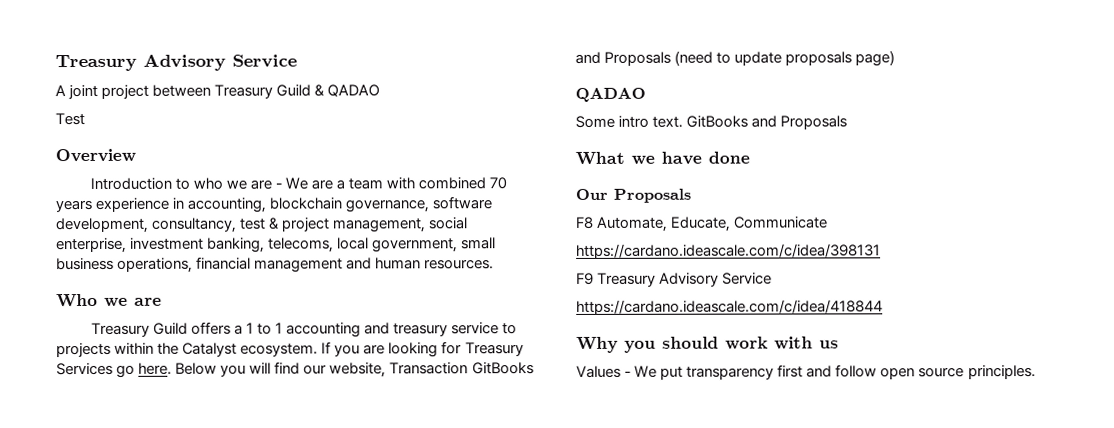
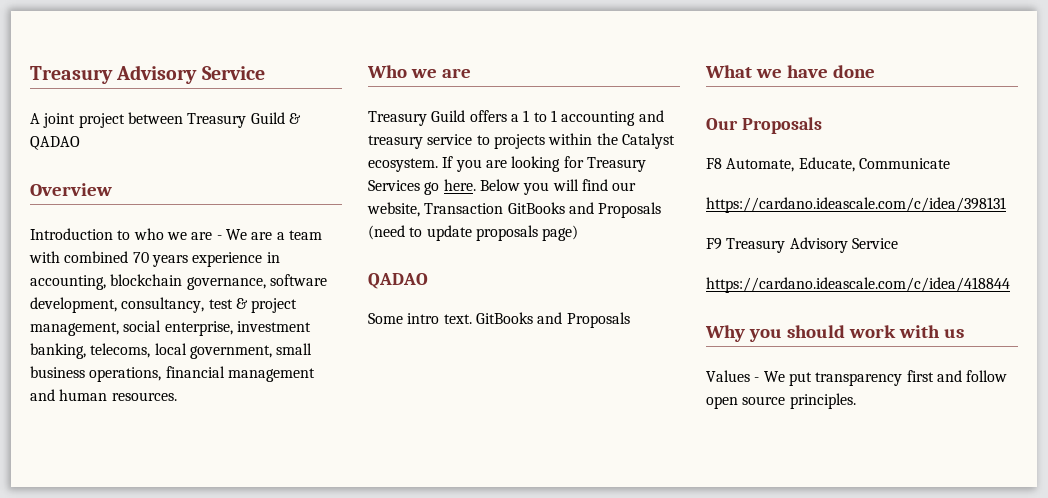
[55,112,85,126] // Test -> (80, 143) none

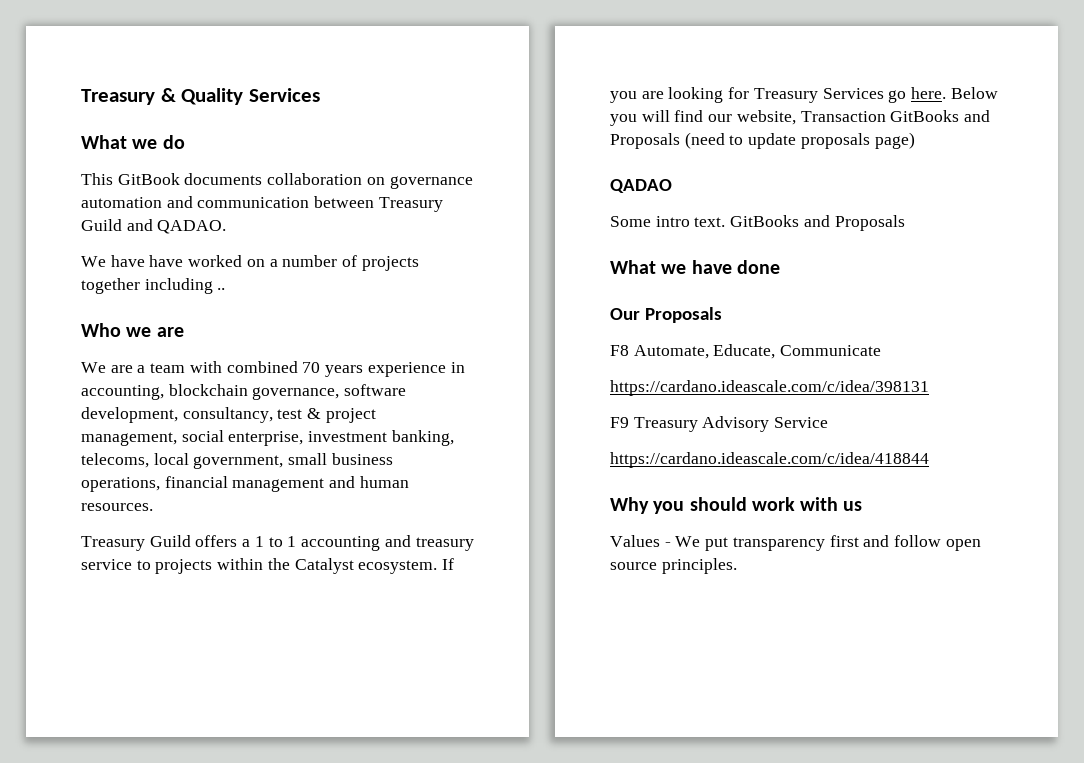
[30,65,265,84] [30,112,301,128] [30,136,80,150] [30,183,112,196] [30,228,222,240] Treasury Advisory Service // A joint project between Treasury Guild & QADAO // Overview // Introduction to who we are - -> [81,88,320,105] [81,135,185,149] [81,173,473,189] [81,196,443,212] [81,219,227,234] [81,255,419,271] [81,278,226,294] [81,323,184,337] Treasury & Quality Services // What we do // This GitBook documents collaboration on governance automation and communication between Treasury Guild and QADAO. // We have have worked on a number of projects together including .. // Who we are //
[367,65,471,78] // Who we are -> (153, 507) none

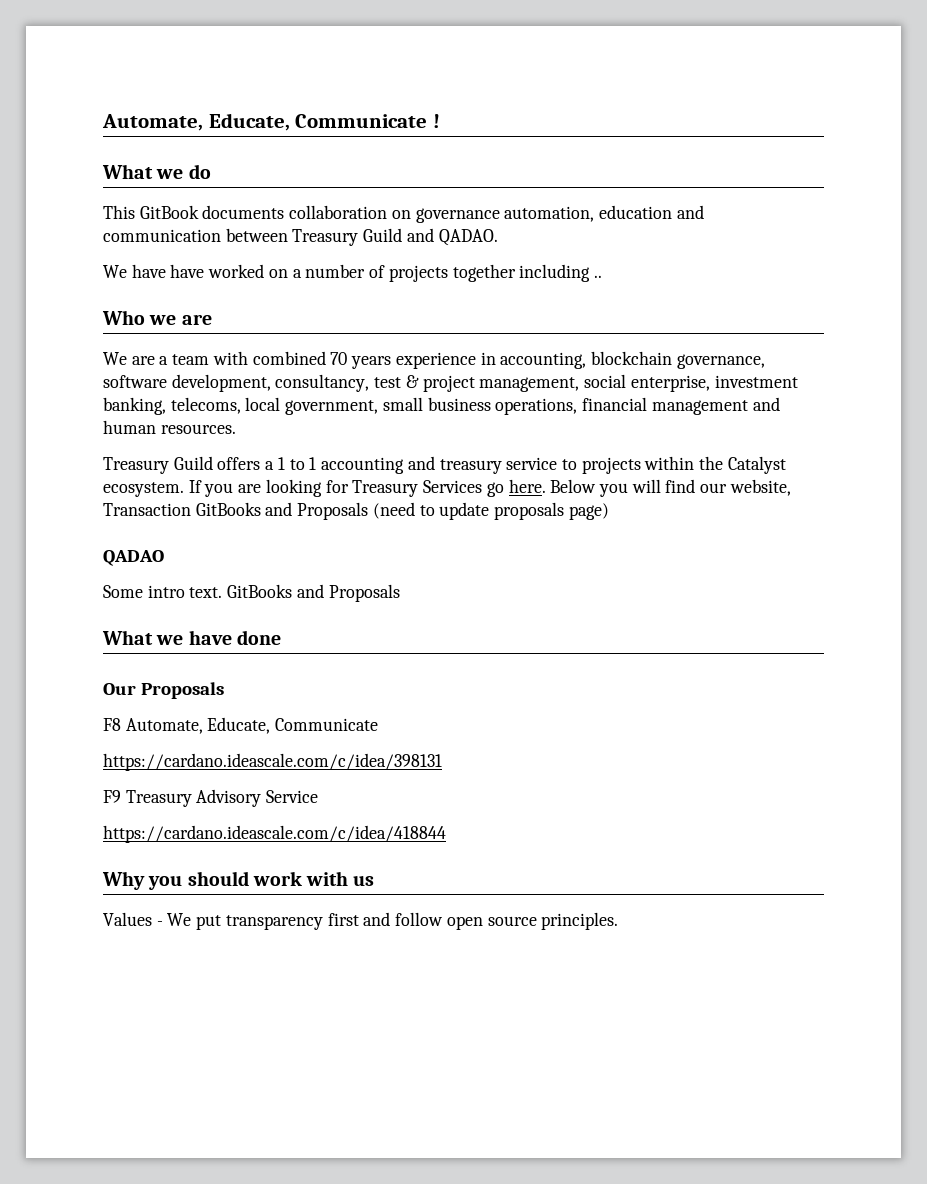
[81,88,320,105] Treasury & Quality Services -> [102,113,440,131] Automate, Educate, Communicate !
[81,197,162,208] automation -> [504,205,673,222] automation, education

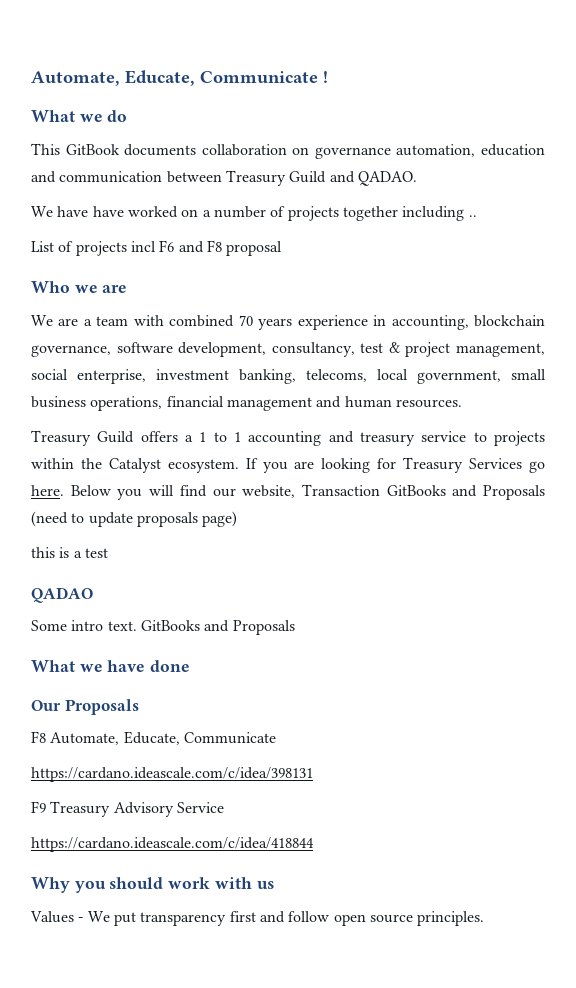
(602, 276) none -> [31,240,283,256] // List of projects incl F6 and F8 proposal
(609, 511) none -> [31,547,108,558] // this is a test

